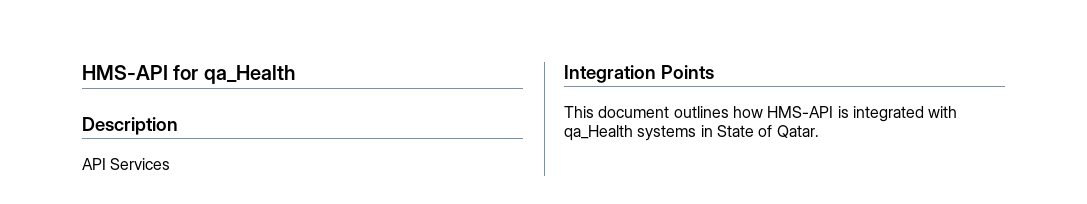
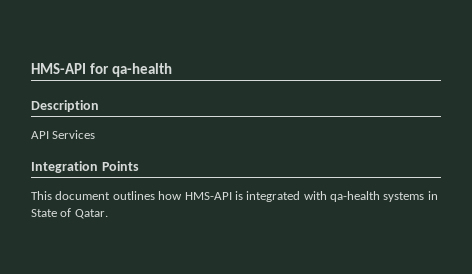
[203,65,295,84] qa_Health -> [111,63,172,77] qa-health
[564,125,633,141] qa_Health -> [330,191,380,202] qa-health

